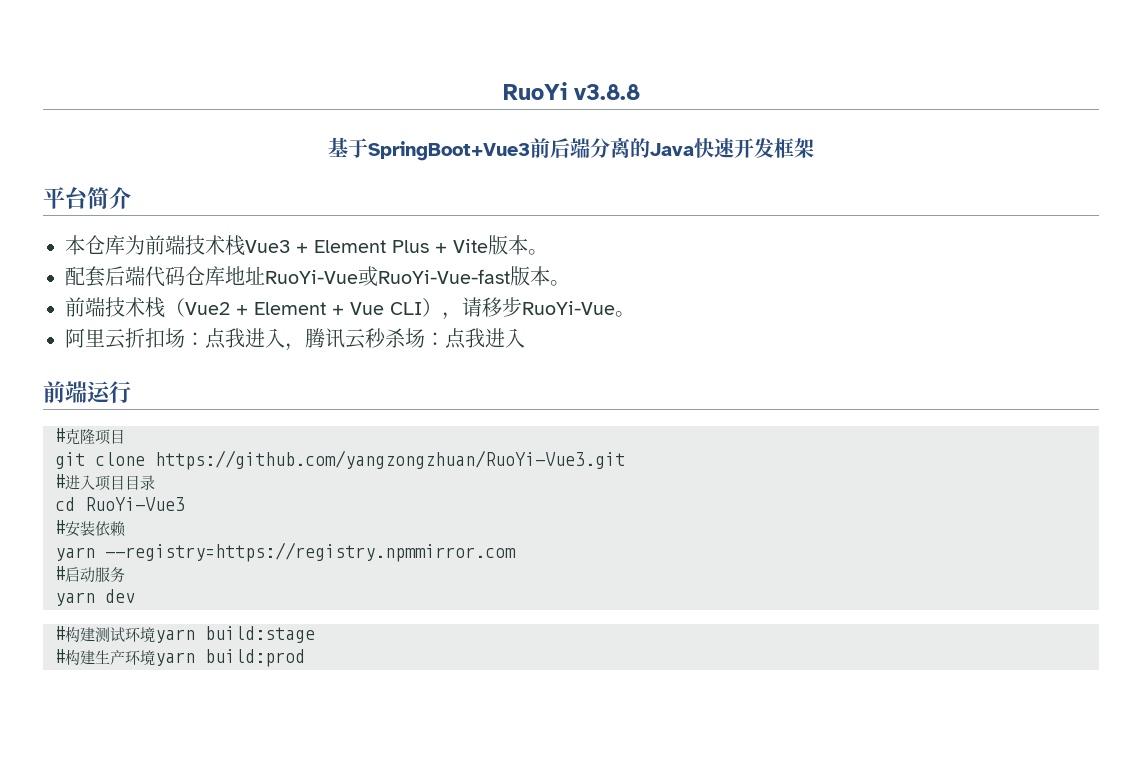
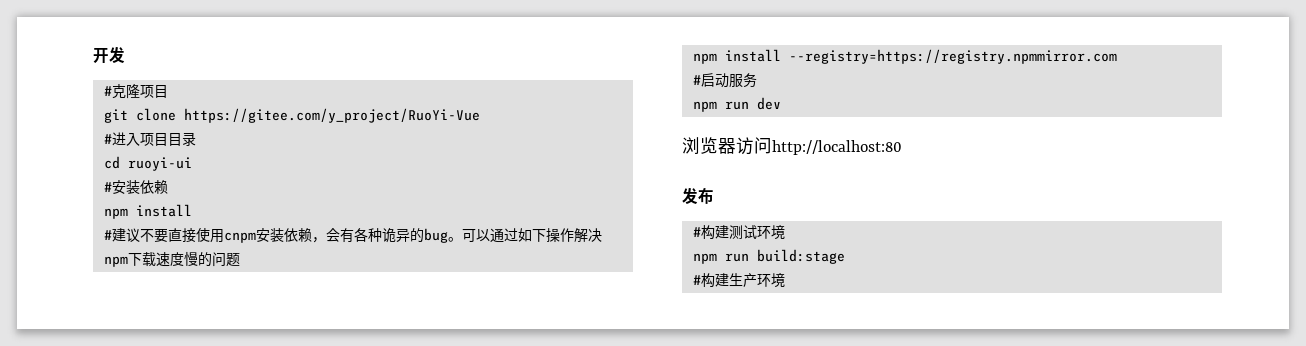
[502,82,640,100] [328,137,814,161] [43,187,131,209] [65,235,548,256] [65,266,570,287] [65,297,635,320] [65,328,525,351] [43,381,131,403] RuoYi v3.8.8 // 基于SpringBoot+Vue3前后端分离的Java快速开发框架 // 平台简介 // 本仓库为前端技术栈Vue3 + Element Plus + Vite版本。 // 配套后端代码仓库地址RuoYi-Vue或RuoYi-Vue-fast版本。 // 前端技术栈（Vue2 + Element + Vue CLI），请移步RuoYi-Vue。 // 阿里云折扣场：点我进入，腾讯云秒杀场：点我进入 // 前端运行 -> [93,46,125,64] 开发
[155,450,625,470] https://github.com/yangzongzhuan/RuoYi-Vue3.git -> [183,108,480,123] https://gitee.com/y_project/RuoYi-Vue
[85,497,185,511] RuoYi-Vue3 -> [127,157,192,171] ruoyi-ui
[55,547,95,561] yarn -> [103,204,192,219] [103,227,602,243] [103,251,240,267] [692,49,781,64] npm install // #建议不要直接使用cnpm安装依赖，会有各种诡异的bug。可以通过如下操作解决npm下载速度慢的问题 // npm install
[55,592,95,606] yarn -> [692,101,749,112] npm run
(135, 596) none -> [682,137,902,155] [682,187,714,204] // 浏览器访问http://localhost:80 // 发布
[155,629,195,643] yarn -> [692,253,749,264] // npm run
[155,649,305,667] yarn build:prod -> (785, 280) none

